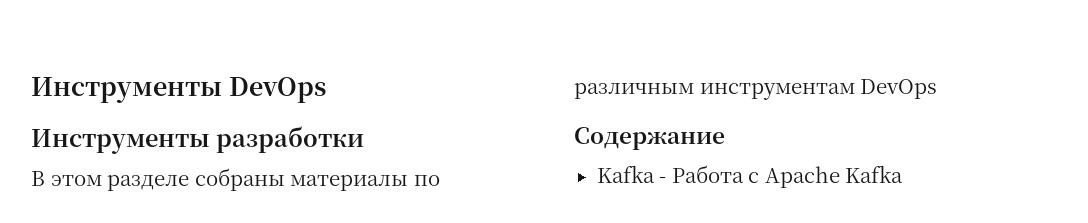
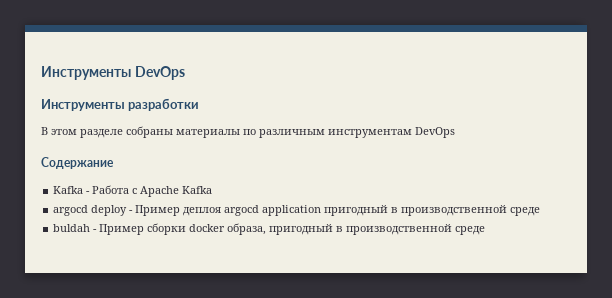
(904, 174) none -> [53,205,541,216] [53,223,486,235] // argocd deploy - Пример деплоя argocd application пригодный в производственной среде // buldah - Пример cборки docker образа, пригодный в производственной среде

